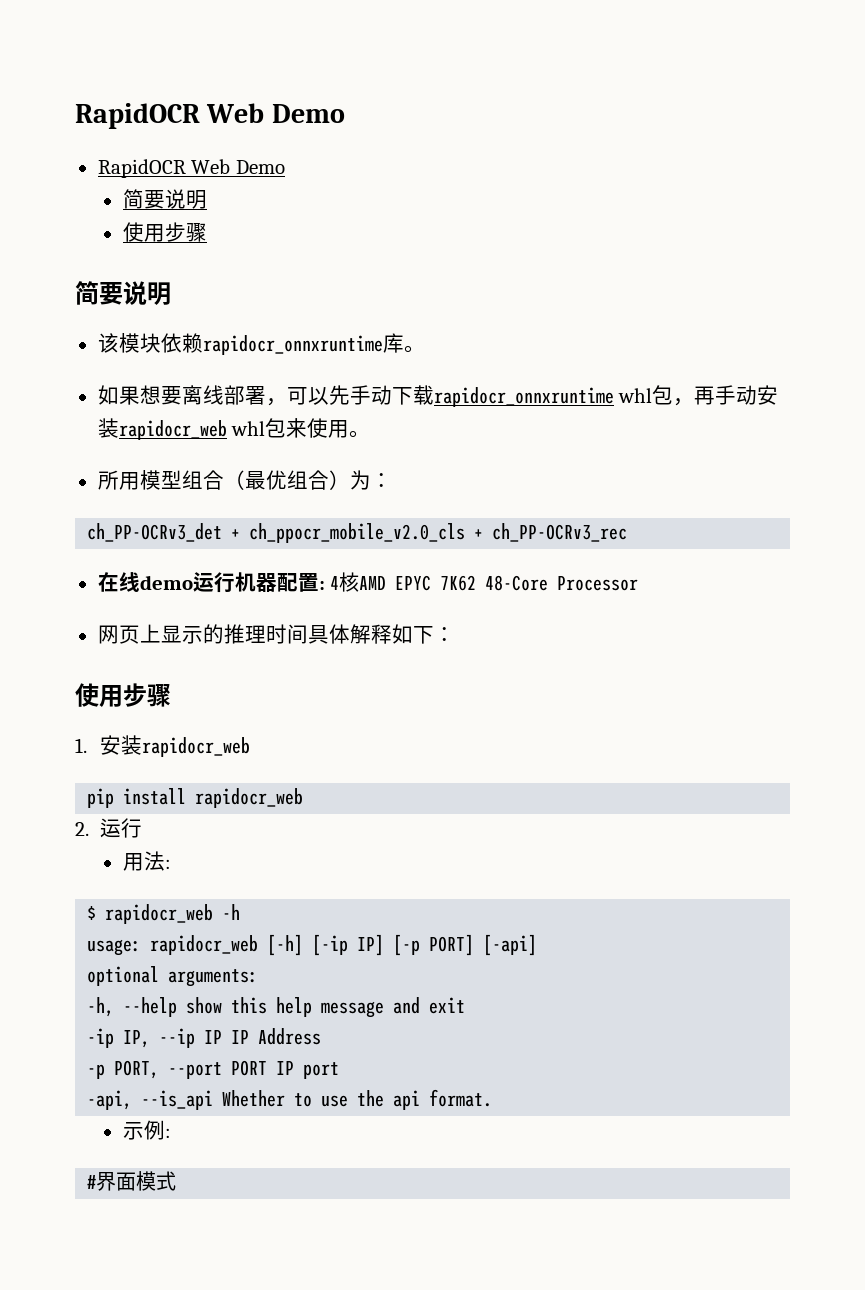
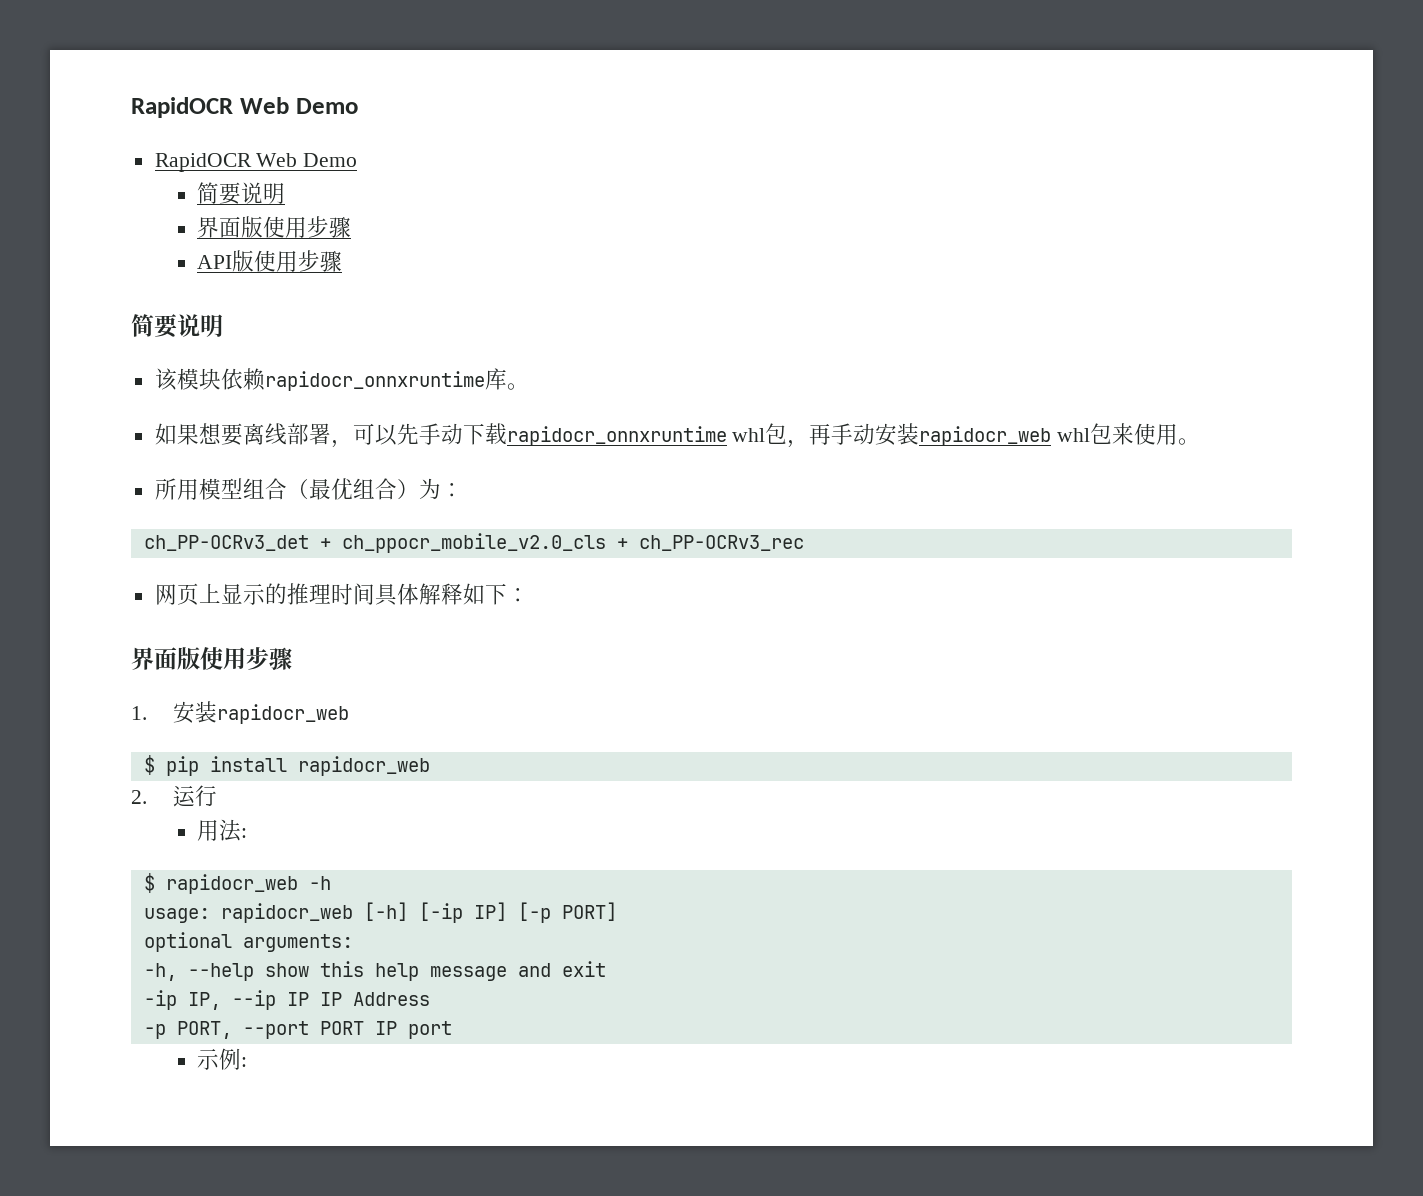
(207, 199) none -> [196,216,351,238] [196,250,254,272] 界面版使用步骤 // API版
[97,572,639,593] // 在线demo运行机器配置: 4核AMD EPYC 7K62 48-Core Processor -> (804, 543) none
(455, 634) none -> [131,647,200,670] 界面版
(250, 747) none -> [143,755,155,775] $
[483,934,538,956] [-api] -> (617, 911) none
[87,1089,493,1110] // -api, --is_api Whether to use the api format. -> (452, 1030) none
[87,1171,177,1191] // #界面模式 -> (247, 1062) none

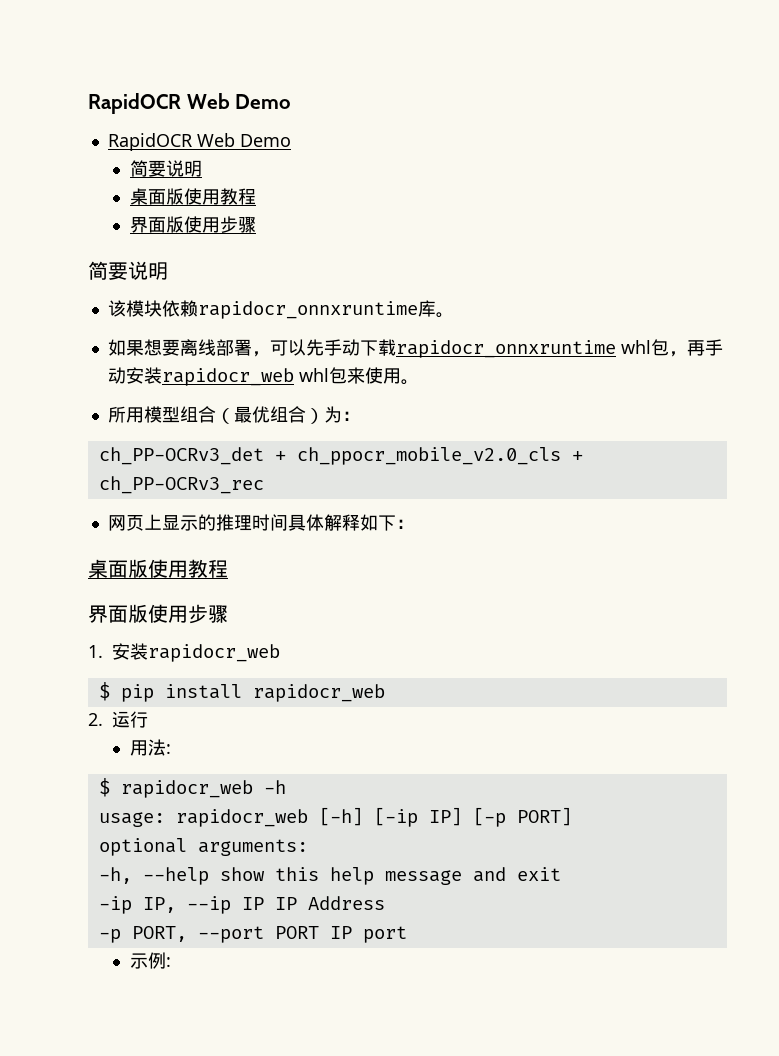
[196,216,351,238] [196,255,232,269] 界面版使用步骤 // API -> [129,188,256,205] [129,217,166,233] 桌面版使用教程 // 界面
(529, 595) none -> [88,559,228,578] // 桌面版使用教程

